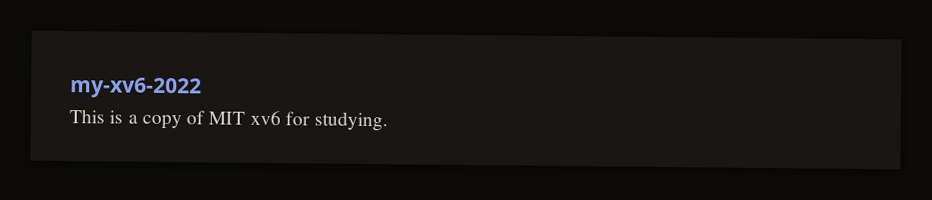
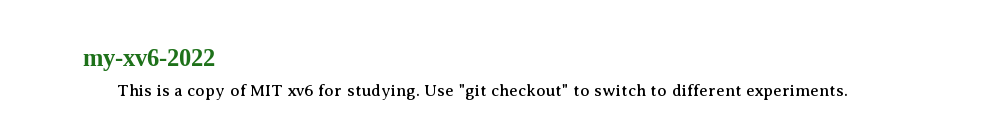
(389, 121) none -> [424,84,849,100] Use "git checkout" to switch to different experiments.

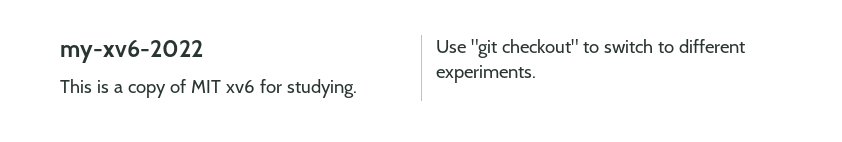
(420, 92) none -> (357, 88) //

